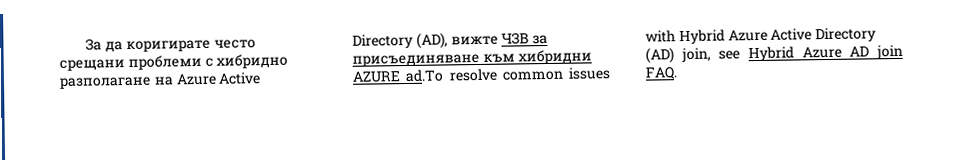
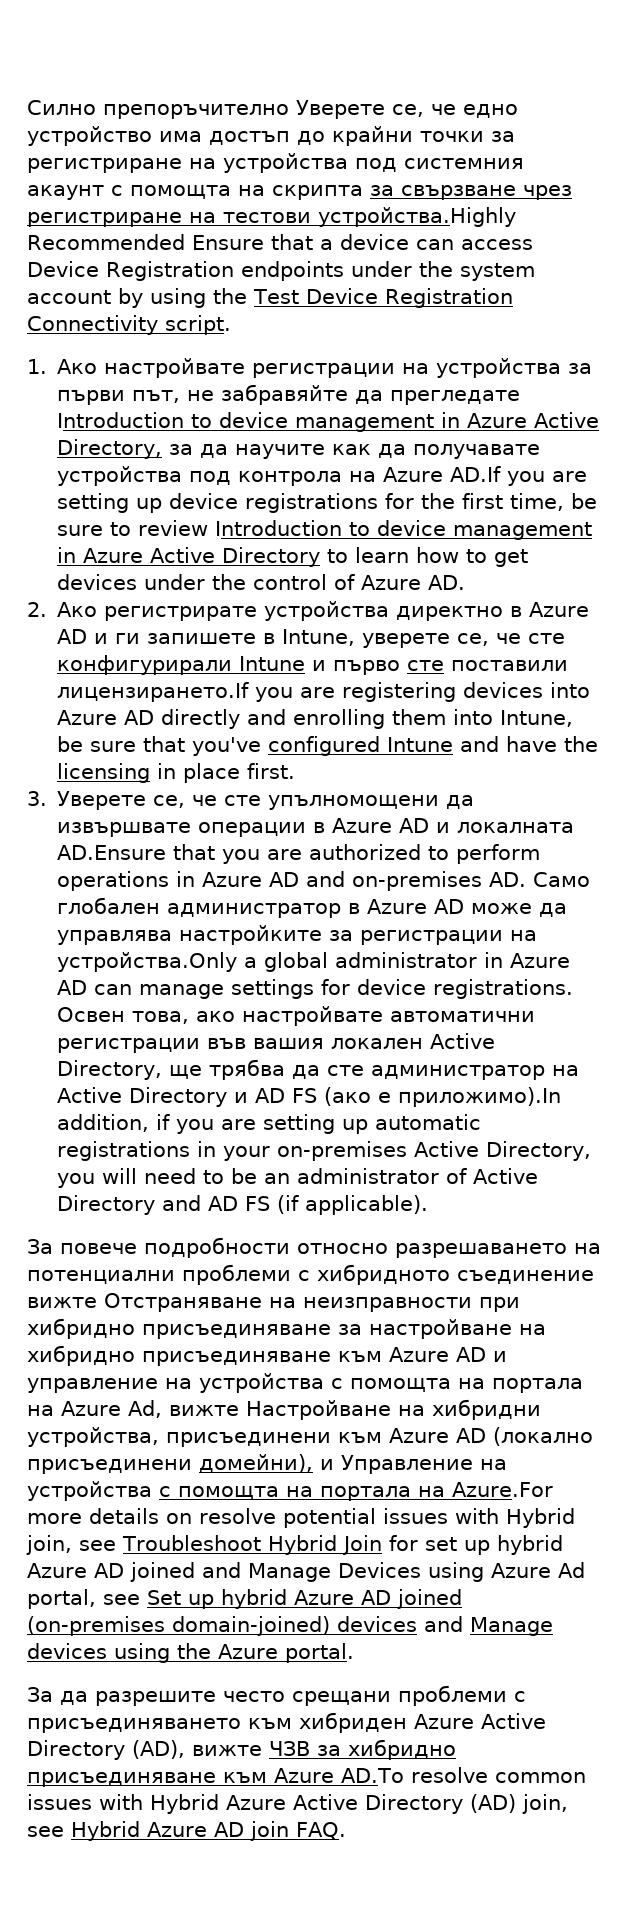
(85, 44) none -> [27,100,518,119] [27,126,515,146] [27,153,524,173] [27,185,572,200] [27,207,516,227] [27,234,533,250] [27,261,535,281] [27,288,513,308] [27,315,231,335] [27,358,593,378] [57,384,521,405] [57,412,600,432] [57,439,541,459] [57,466,588,486] [57,493,598,513] [57,520,593,540] [57,547,529,567] [57,574,466,590] [27,601,590,621] [57,629,566,648] [57,655,569,675] [57,682,591,702] [57,709,574,729] [57,736,599,756] [57,763,296,783] [27,791,475,810] [57,818,575,837] [57,844,541,864] [57,871,591,891] [57,897,568,918] [57,925,538,945] [57,952,571,972] [57,979,574,999] [57,1006,536,1026] [57,1033,496,1053] [57,1059,580,1080] [57,1087,562,1107] [57,1114,482,1134] [57,1141,592,1161] [57,1168,539,1188] [57,1195,429,1215] [27,1237,601,1258] [27,1264,594,1285] [27,1293,520,1312] [27,1318,546,1339] [27,1345,507,1366] [27,1373,583,1393] [27,1399,541,1420] [27,1427,593,1447] [27,1454,507,1474] [27,1481,553,1501] [27,1508,575,1528] [26,1535,563,1555] [27,1562,585,1582] [27,1589,462,1609] [27,1616,553,1636] [27,1643,354,1663] Силно препоръчително Уверете се, че едно устройство има достъп до крайни точки за регистриране на устройства под системния акаунт с помощта на скрипта за свързване чрез регистриране на тестови устройства.Highly Recommended Ensure that a device can access Device Registration endpoints under the system account by using the Test Device Registration Connectivity script. // 1. Ако настройвате регистрации на устройства за първи път, не забравяйте да прегледате Introduction to device management in Azure Active Directory, за да научите как да получавате устройства под контрола на Azure AD.If you are setting up device registrations for the first time, be sure to review Introduction to device management in Azure Active Directory to learn how to get devices under the control of Azure AD. // 2. Ако регистрирате устройства директно в Azure AD и ги запишете в Intune, уверете се, че сте конфигурирали Intune и първо сте поставили лицензирането.If you are registering devices into Azure AD directly and enrolling them into Intune, be sure that you've configured Intune and have the licensing in place first. // 3. Уверете се, че сте упълномощени да извършвате операции в Azure AD и локалната AD.Ensure that you are authorized to perform operations in Azure AD and on-premises AD. Само глобален администратор в Azure AD може да управлява настройките за регистрации на устройства.Only a global administrator in Azure AD can manage settings for device registrations. Освен това, ако настройвате автоматични регистрации във вашия локален Active Directory, ще трябва да сте администратор на Active Directory и AD FS (ако е приложимо).In addition, if you are setting up automatic registrations in your on-premises Active Directory, you will need to be an administrator of Active Directory and AD FS (if applicable). // За повече подробности относно разрешаването на потенциални проблеми с хибридното съединение вижте Отстраняване на неизправности при хибридно присъединяване за настройване на хибридно присъединяване към Azure AD и управление на устройства с помощта на портала на Azure Ad, вижте Настройване на хибридни устройства, присъединени към Azure AD (локално присъединени домейни), и Управление на устройства с помощта на портала на Azure.For more details on resolve potential issues with Hybrid join, see Troubleshoot Hybrid Join for set up hybrid Azure AD joined and Manage Devices using Azure Ad portal, see Set up hybrid Azure AD joined (on-premises domain-joined) devices and Manage devices using the Azure portal. //
[125,39,211,53] коригирате -> [95,1691,216,1706] разрешите
[216,53,289,69] [59,76,174,89] хибридно разполагане на -> [27,1712,407,1733] присъединяването към хибриден
[352,49,592,67] [352,69,445,83] присъединяване към хибридни AZURE ad.To -> [348,1739,456,1760] [27,1768,404,1787] хибридно присъединяване към Azure AD.To

